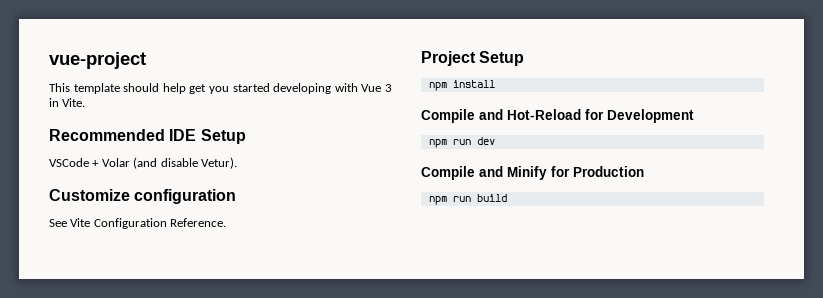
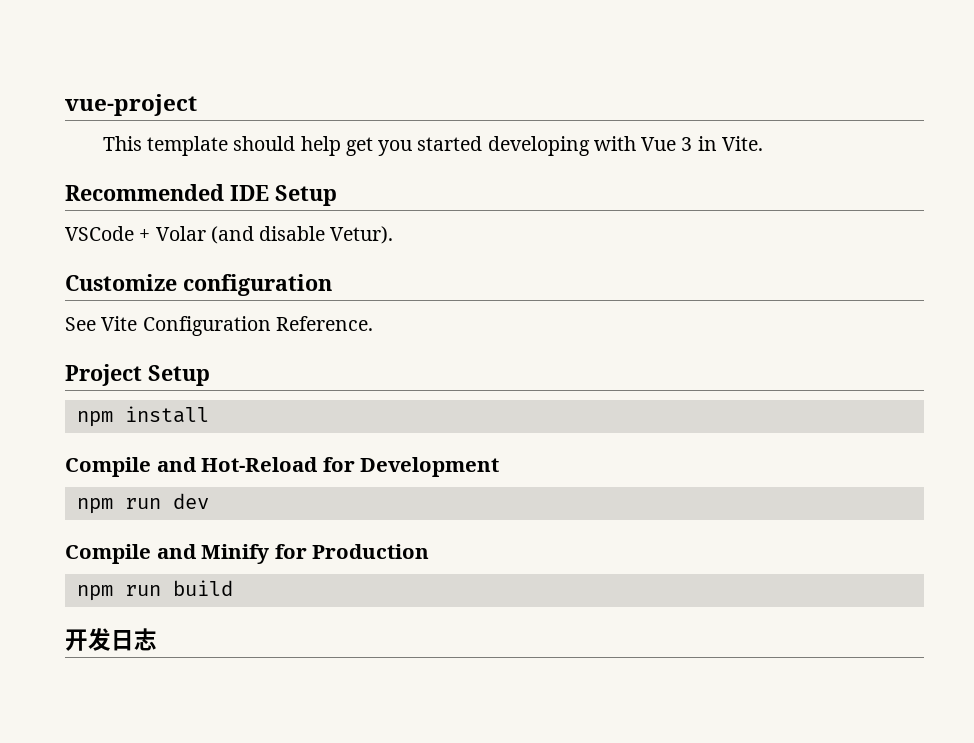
(507, 198) none -> [65,628,157,651] // 开发日志

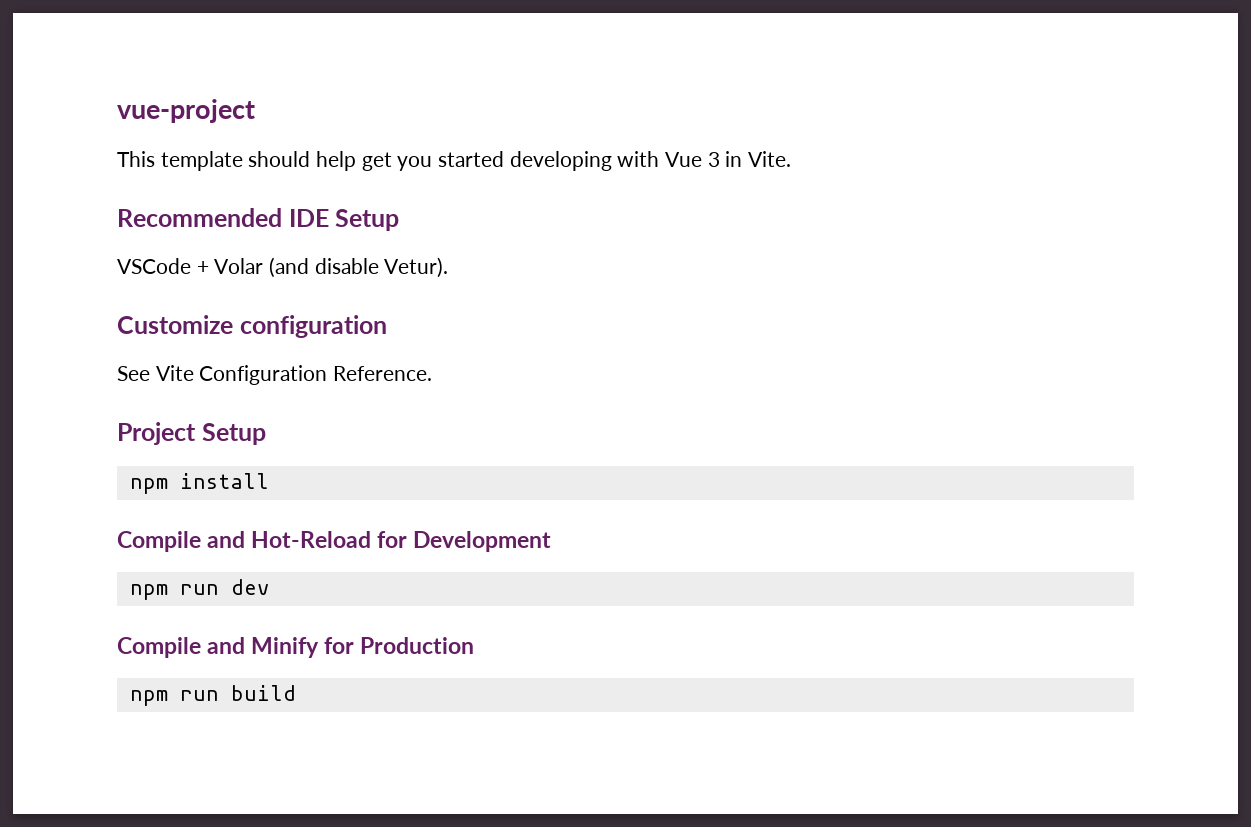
[65,628,157,651] // 开发日志 -> (296, 693) none

